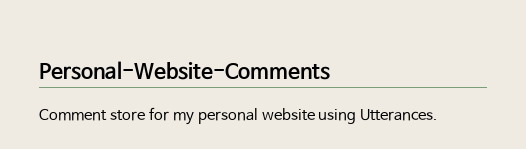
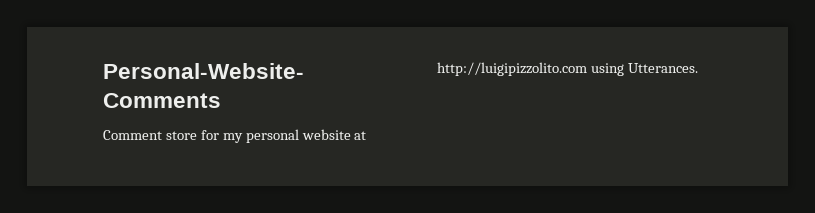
(315, 114) none -> [354,131,367,140] [437,62,587,76] at http://luigipizzolito.com

